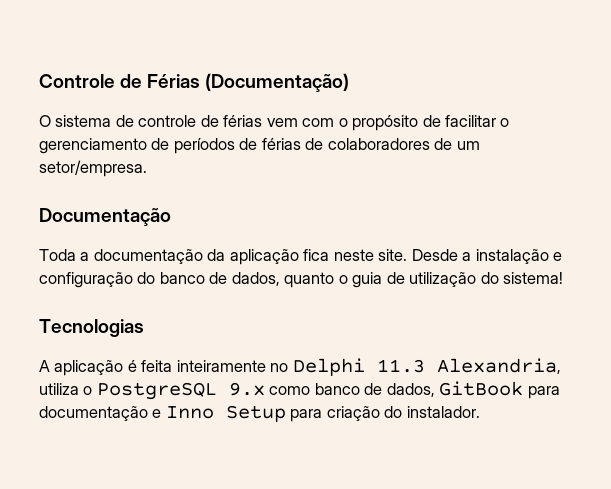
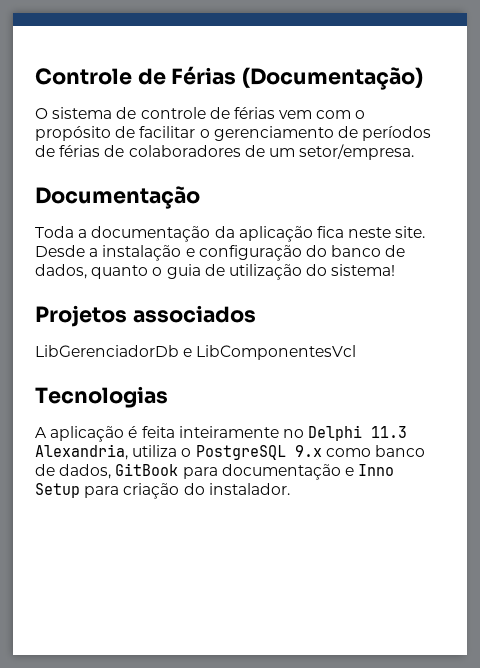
(564, 278) none -> [35,305,256,327] [35,345,357,360] // Projetos associados // LibGerenciadorDb e LibComponentesVcl

